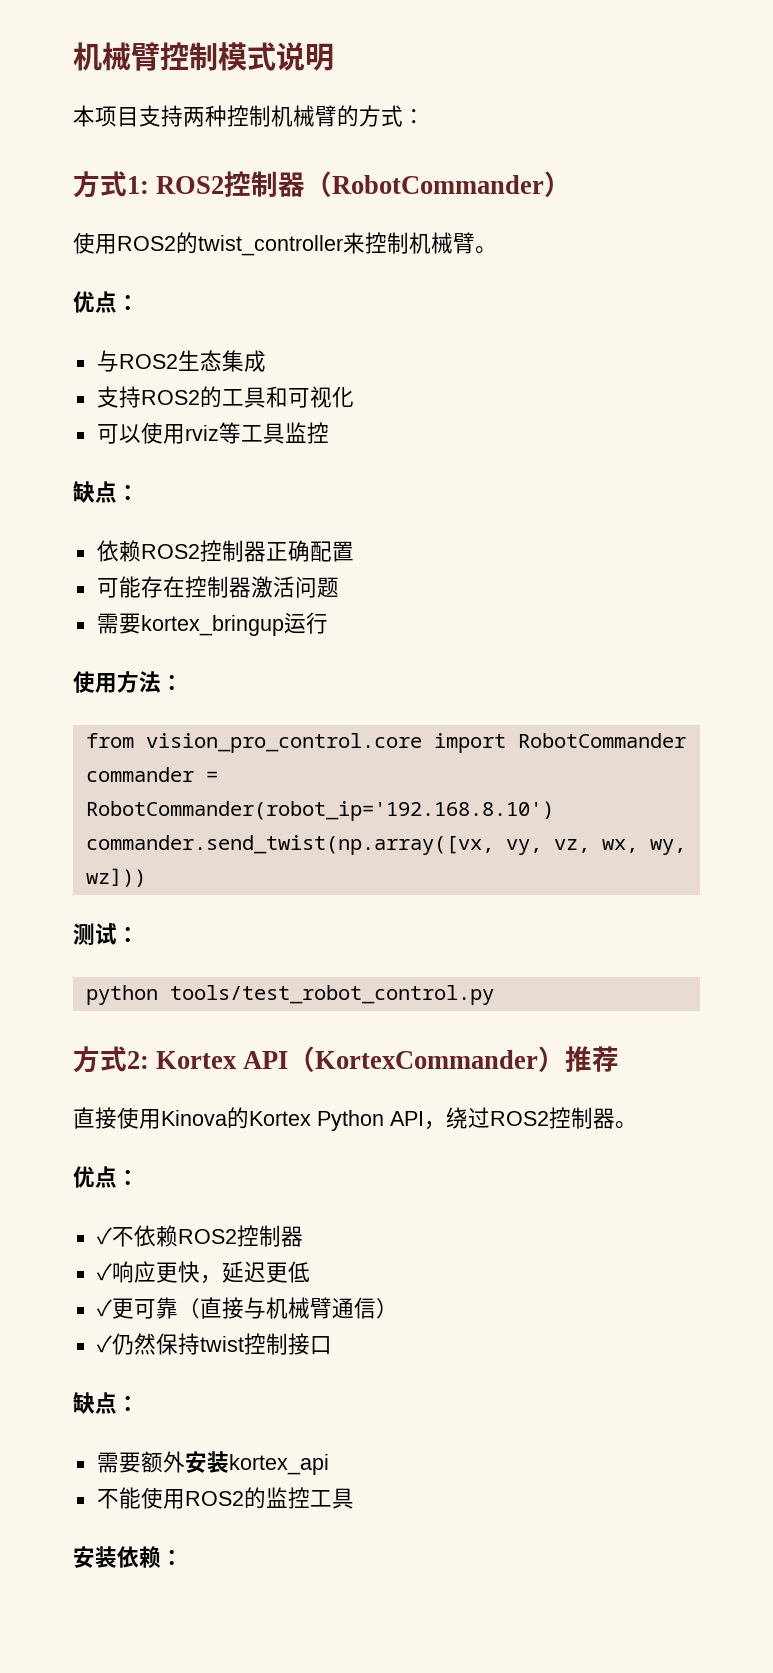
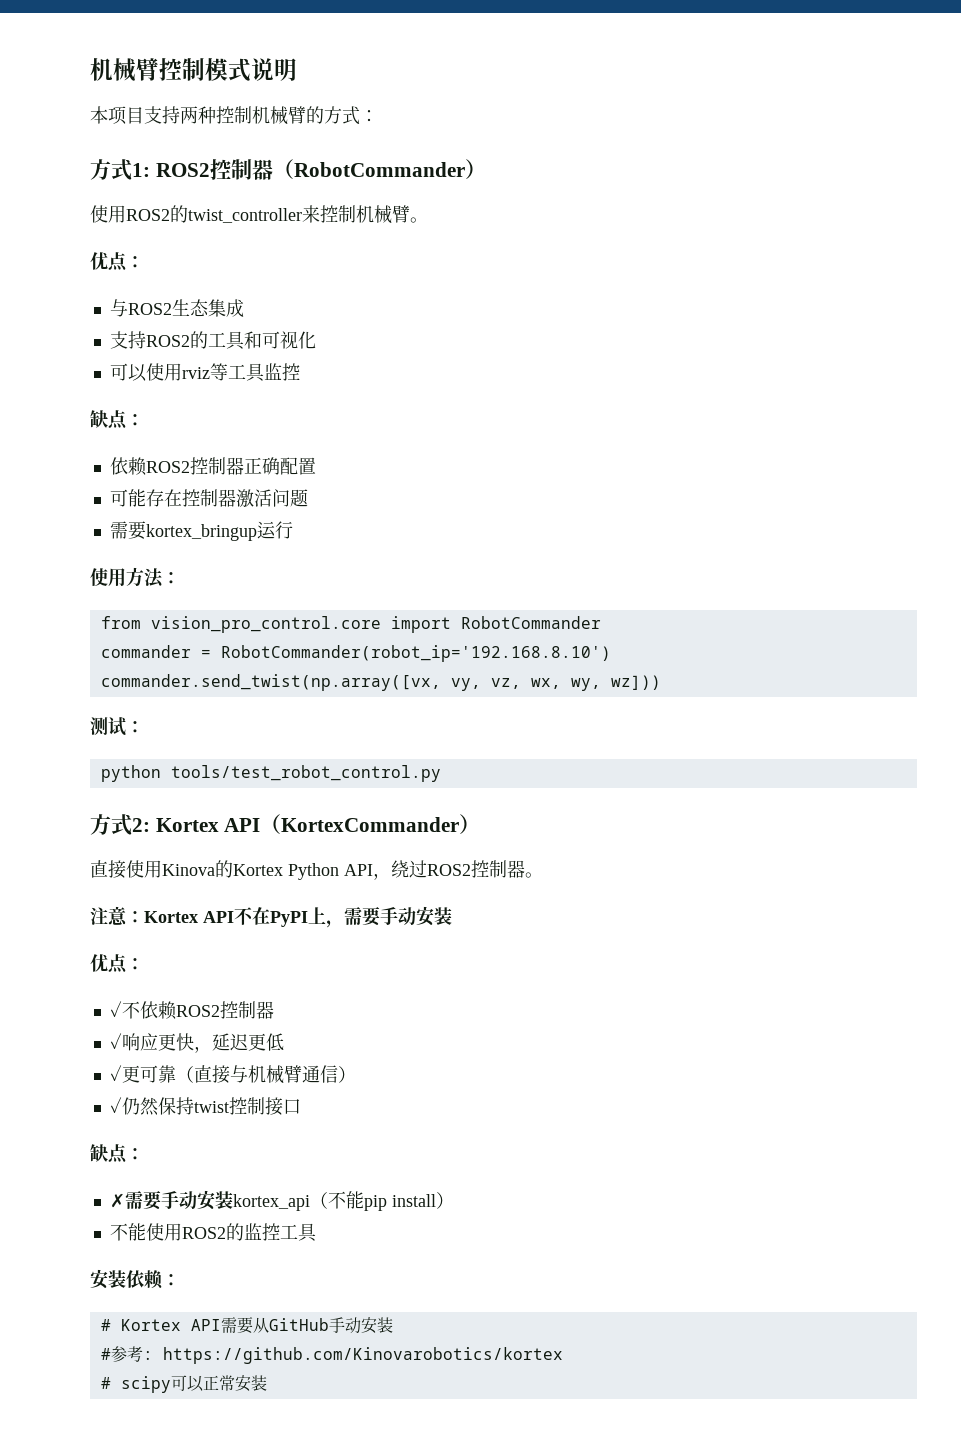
[565,1046,620,1072] 推荐 -> (481, 824) none
(637, 1125) none -> [90,906,452,928] // 注意：Kortex API不在PyPI上，需要手动安装
[96,1451,185,1473] 需要额外 -> [109,1191,197,1210] ✗需要手动
(329, 1464) none -> [309,1191,454,1211] （不能pip install）
(183, 1557) none -> [100,1317,393,1334] [100,1346,563,1364] [100,1375,267,1393] // # Kortex API需要从GitHub手动安装 // #参考: https://github.com/Kinovarobotics/kortex // # scipy可以正常安装

